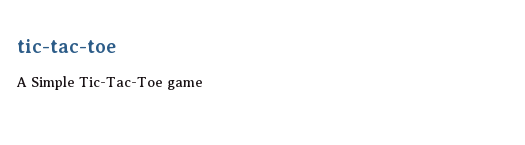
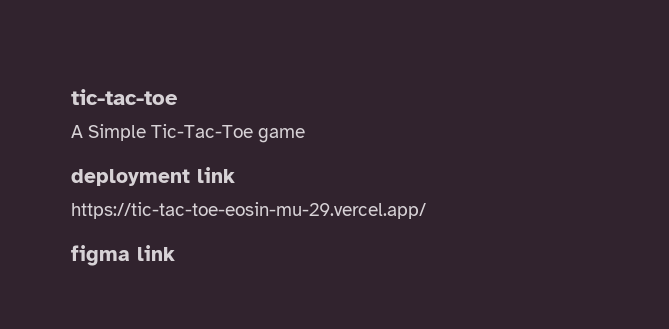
(203, 85) none -> [71,167,235,186] [71,202,426,219] [71,245,175,266] // deployment link // https://tic-tac-toe-eosin-mu-29.vercel.app/ // figma link

